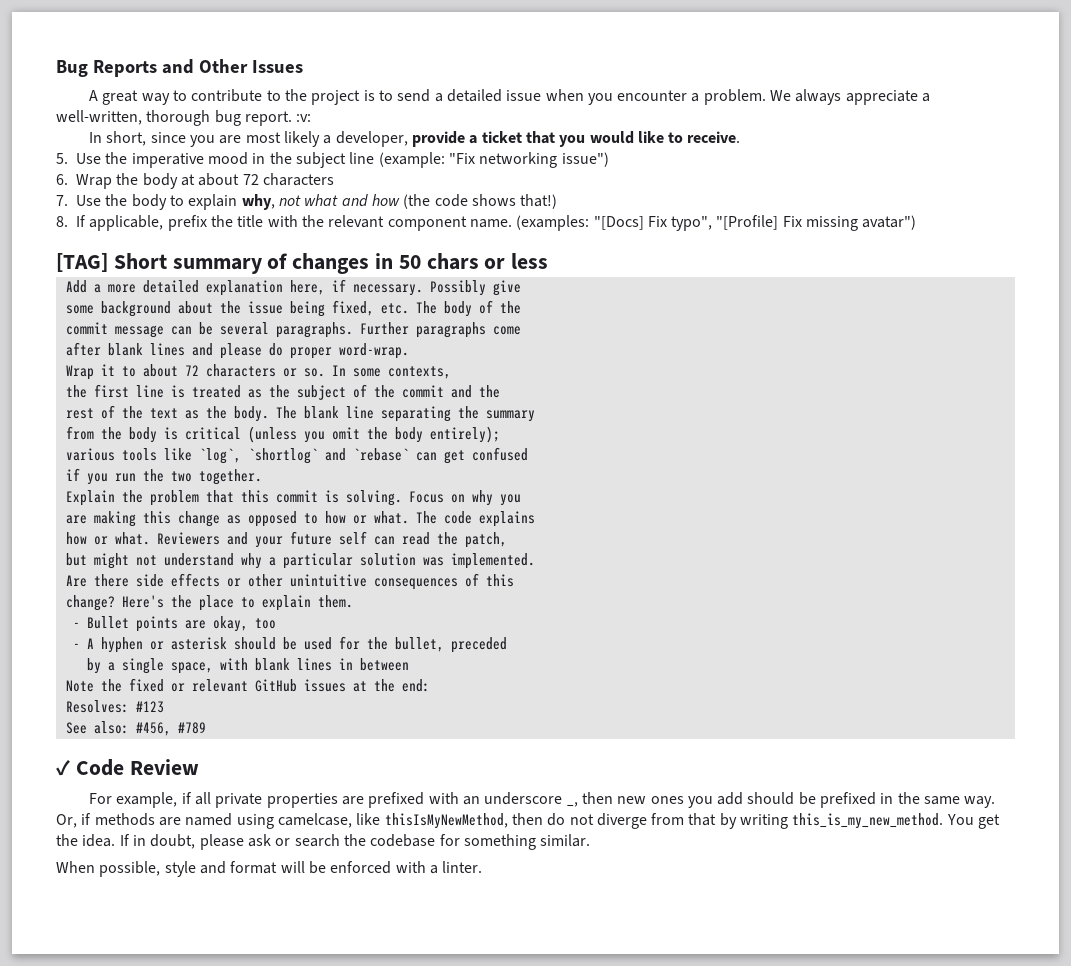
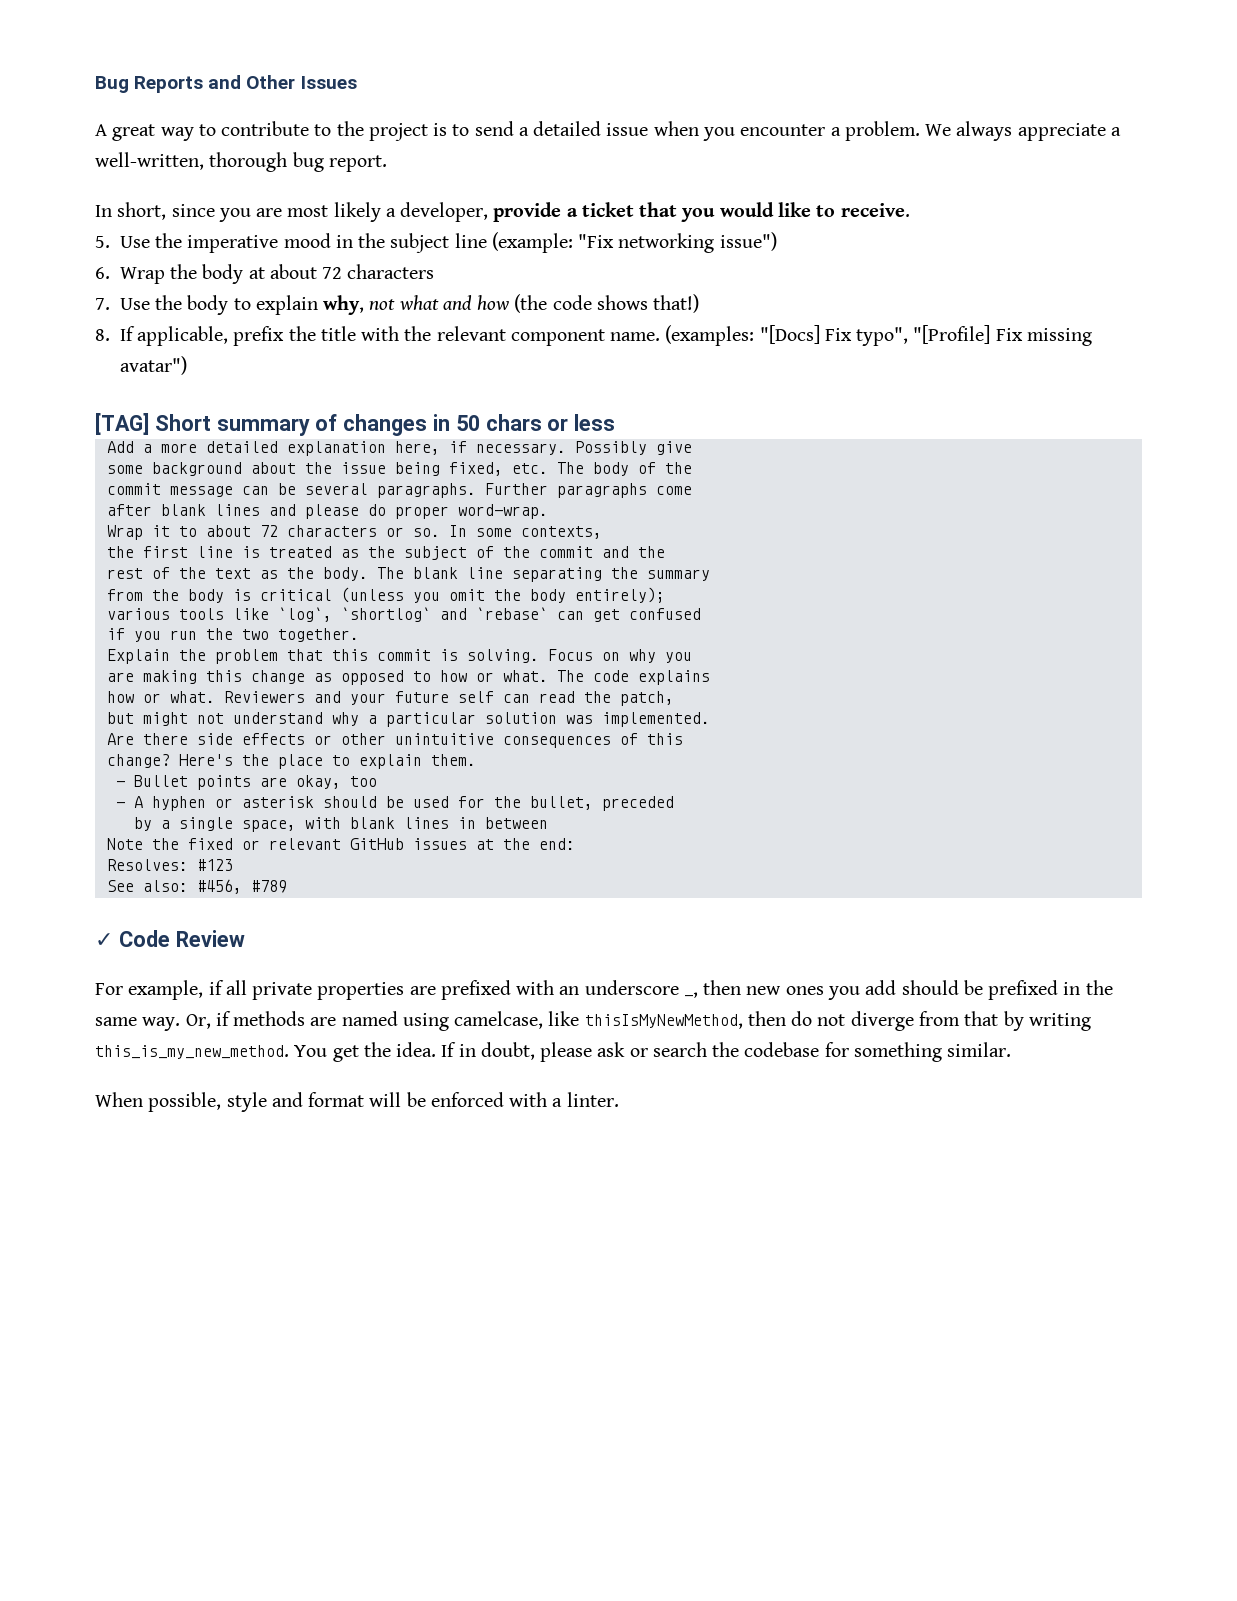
[296,114,312,122] :v: -> (387, 163) none

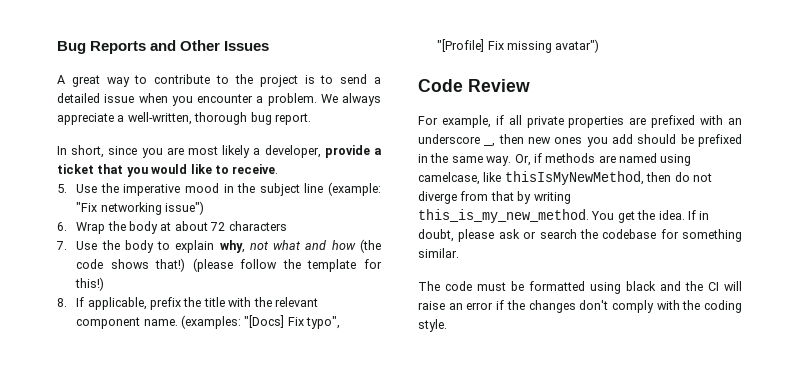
(700, 303) none -> [192,258,383,272] [75,277,105,291] (please follow the template for this!)
[95,413,616,436] [106,441,692,456] [106,462,692,476] [106,483,692,498] [106,504,548,519] [106,525,602,540] [106,546,665,560] [106,567,710,582] [106,587,665,603] [106,607,701,622] [106,628,359,642] [106,649,692,664] [106,670,710,685] [106,691,674,706] [106,712,710,727] [106,733,683,748] [106,754,476,769] [115,775,377,790] [115,796,674,811] [133,817,548,832] [106,838,575,850] [106,859,233,871] [106,879,287,894] [95,933,113,947] [TAG] Short summary of changes in 50 chars or less // Add a more detailed explanation here, if necessary. Possibly give // some background about the issue being fixed, etc. The body of the // commit message can be several paragraphs. Further paragraphs come // after blank lines and please do proper word-wrap. // Wrap it to about 72 characters or so. In some contexts, // the first line is treated as the subject of the commit and the // rest of the text as the body. The blank line separating the summary // from the body is critical (unless you omit the body entirely); // various tools like `log`, `shortlog` and `rebase` can get confused // if you run the two together. // Explain the problem that this commit is solving. Focus on why you // are making this change as opposed to how or what. The code explains // how or what. Reviewers and your future self can read the patch, // but might not understand why a particular solution was implemented. // Are there side effects or other unintuitive consequences of this // change? Here's the place to explain them. // - Bullet points are okay, too // - A hyphen or asterisk should be used for the bullet, preceded // by a single space, with blank lines in between // Note the fixed or relevant GitHub issues at the end: // Resolves: #123 // See also: #456, #789 // ✓ -> (600, 46) none
[95,1092,619,1112] When possible, style and format will be enforced with a linter. -> [418,281,742,294] [418,300,742,313] [418,319,447,332] The code must be formatted using black and the CI will raise an error if the changes don't comply with the coding style.

